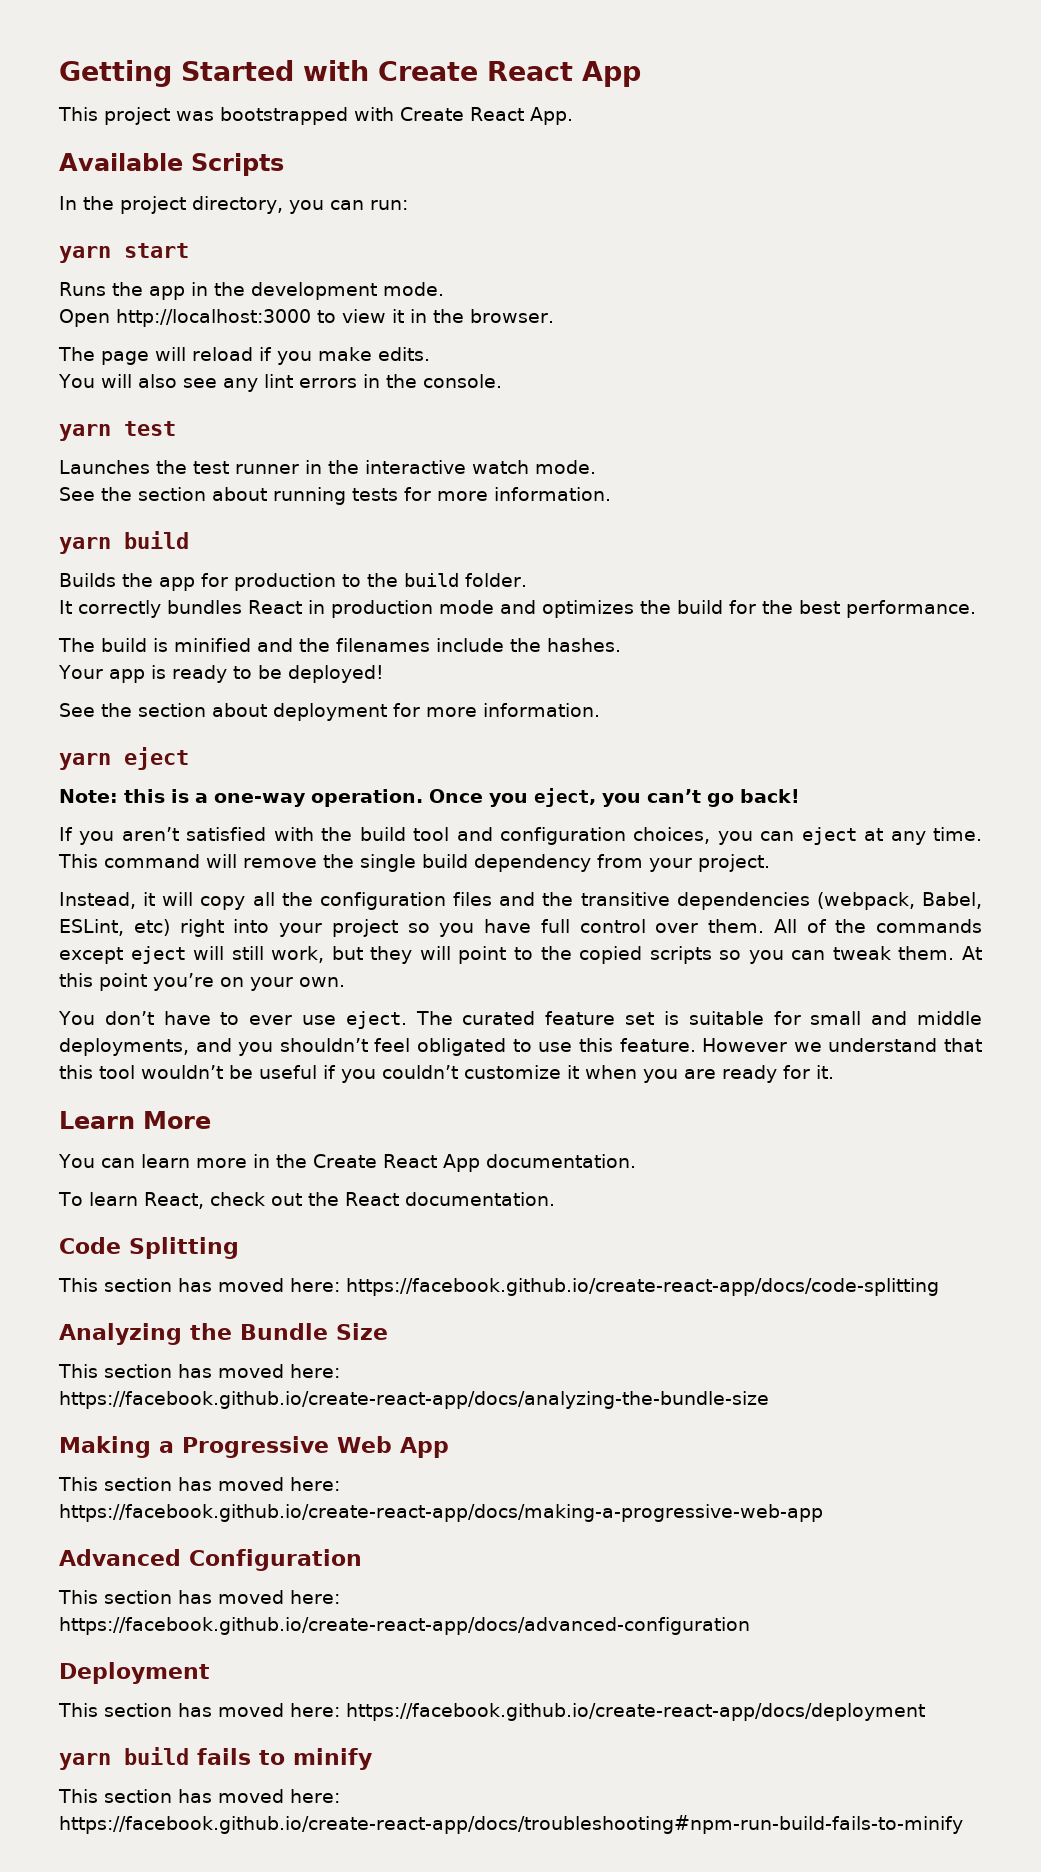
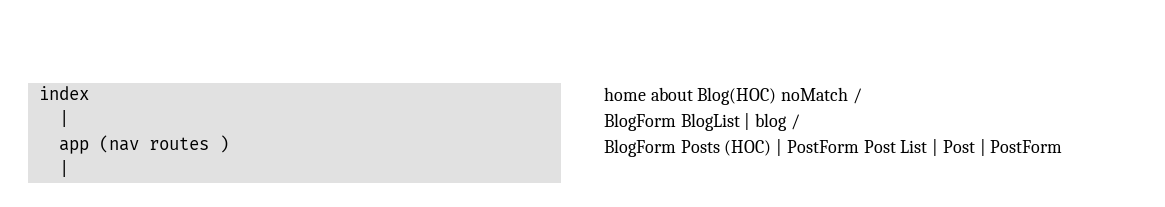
[59,60,641,87] [58,107,573,125] [59,153,284,176] [59,196,408,214] [59,243,189,263] [59,282,444,300] [59,309,554,327] [58,347,430,365] [58,374,502,392] [59,421,176,441] [59,460,596,474] [59,487,611,505] [59,531,189,554] [59,573,527,591] [59,600,976,618] [58,638,621,652] [58,665,384,683] [59,703,600,721] [59,747,189,770] [59,788,800,807] [59,827,982,845] [58,854,770,872] [59,892,983,910] [59,919,982,937] [59,946,982,964] [59,973,345,991] [58,1011,982,1029] [59,1038,983,1056] [59,1065,834,1083] [59,1111,211,1129] [58,1154,636,1172] [58,1192,555,1209] [59,1237,239,1259] [58,1278,939,1296] [59,1323,388,1345] [58,1364,340,1378] [59,1391,769,1409] [59,1436,449,1458] [58,1477,340,1491] [59,1504,823,1522] [59,1549,362,1571] [58,1590,340,1604] [59,1617,750,1635] [59,1662,210,1684] [58,1703,925,1721] [59,1747,372,1770] [58,1789,340,1803] [59,1815,963,1834] Getting Started with Create React App // This project was bootstrapped with Create React App. // Available Scripts // In the project directory, you can run: // yarn start // Runs the app in the development mode. // Open http://localhost:3000 to view it in the browser. // The page will reload if you make edits. // You will also see any lint errors in the console. // yarn test // Launches the test runner in the interactive watch mode. // See the section about running tests for more information. // yarn build // Builds the app for production to the build folder. // It correctly bundles React in production mode and optimizes the build for the best performance. // The build is minified and the filenames include the hashes. // Your app is ready to be deployed! // See the section about deployment for more information. // yarn eject // Note: this is a one-way operation. Once you eject, you can’t go back! // If you aren’t satisfied with the build tool and configuration choices, you can eject at any time. This command will remove the single build dependency from your project. // Instead, it will copy all the configuration files and the transitive dependencies (webpack, Babel, ESLint, etc) right into your project so you have full control over them. All of the commands except eject will still work, but they will point to the copied scripts so you can tweak them. At this point you’re on your own. // You don’t have to ever use eject. The curated feature set is suitable for small and middle deployments, and you shouldn’t feel obligated to use this feature. However we understand that this tool wouldn’t be useful if you couldn’t customize it when you are ready for it. // Learn More // You can learn more in the Create React App documentation. // To learn React, check out the React documentation. // Code Splitting // This section has moved here: https://facebook.github.io/create-react-app/docs/code-splitting // Analyzing the Bundle Size // This section has moved here: https://facebook.github.io/create-react-app/docs/analyzing-the-bundle-size // Making a Progressive Web App // This section has moved here: https://facebook.github.io/create-react-app/docs/making-a-progressive-web-app // Advanced Configuration // This section has moved here: https://facebook.github.io/create-react-app/docs/advanced-configuration // Deployment // This section has moved here: https://facebook.github.io/create-react-app/docs/deployment // yarn build fails to minify // This section has moved here: https://facebook.github.io/create-react-app/docs/troubleshooting#npm-run-build-fails-to-minify -> [38,86,89,100] [58,110,69,127] [58,135,229,154] [58,160,69,177] [604,87,862,105] [604,113,800,131] [604,139,1063,157] index // | // app (nav routes ) // | // home about Blog(HOC) noMatch / // BlogForm BlogList | blog / // BlogForm Posts (HOC) | PostForm Post List | Post | PostForm

